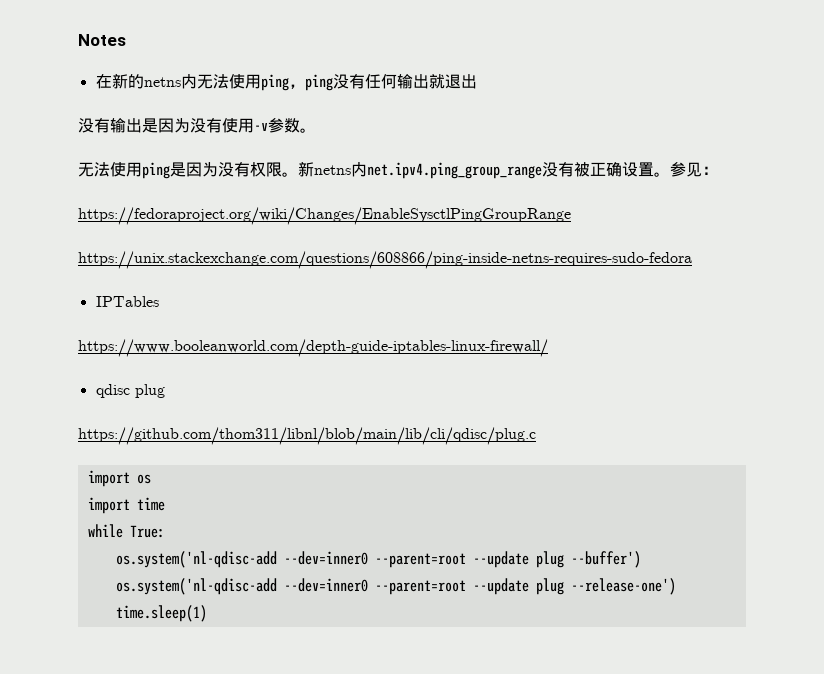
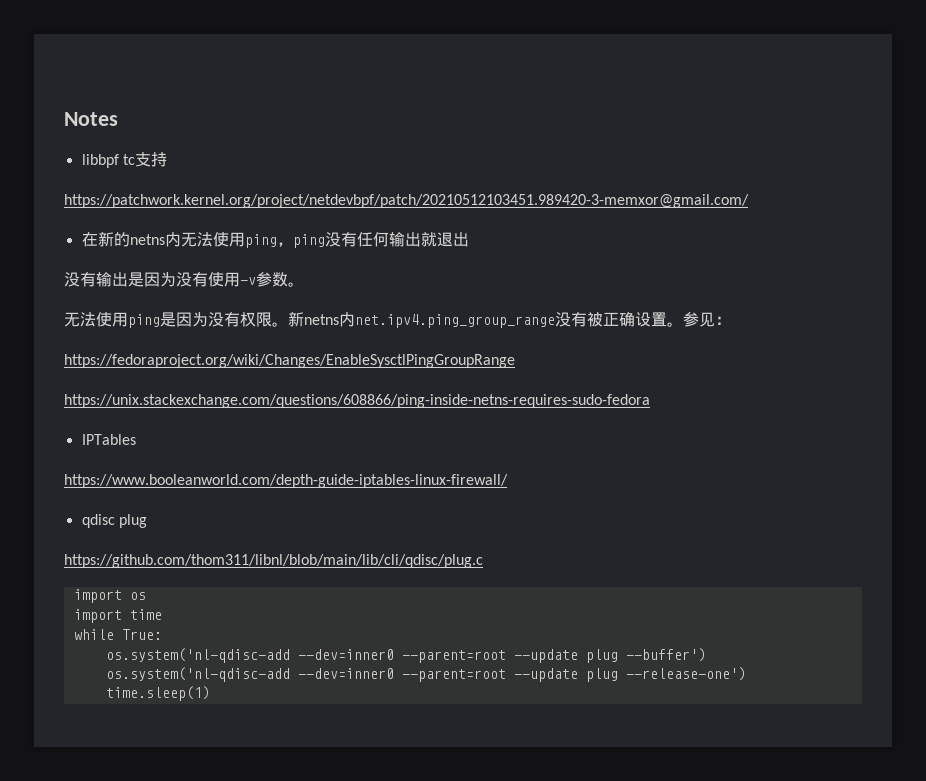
(126, 40) none -> [81,152,167,168] [64,194,749,208] // libbpf tc支持 // https://patchwork.kernel.org/project/netdevbpf/patch/20210512103451.989420-3-memxor@gmail.com/

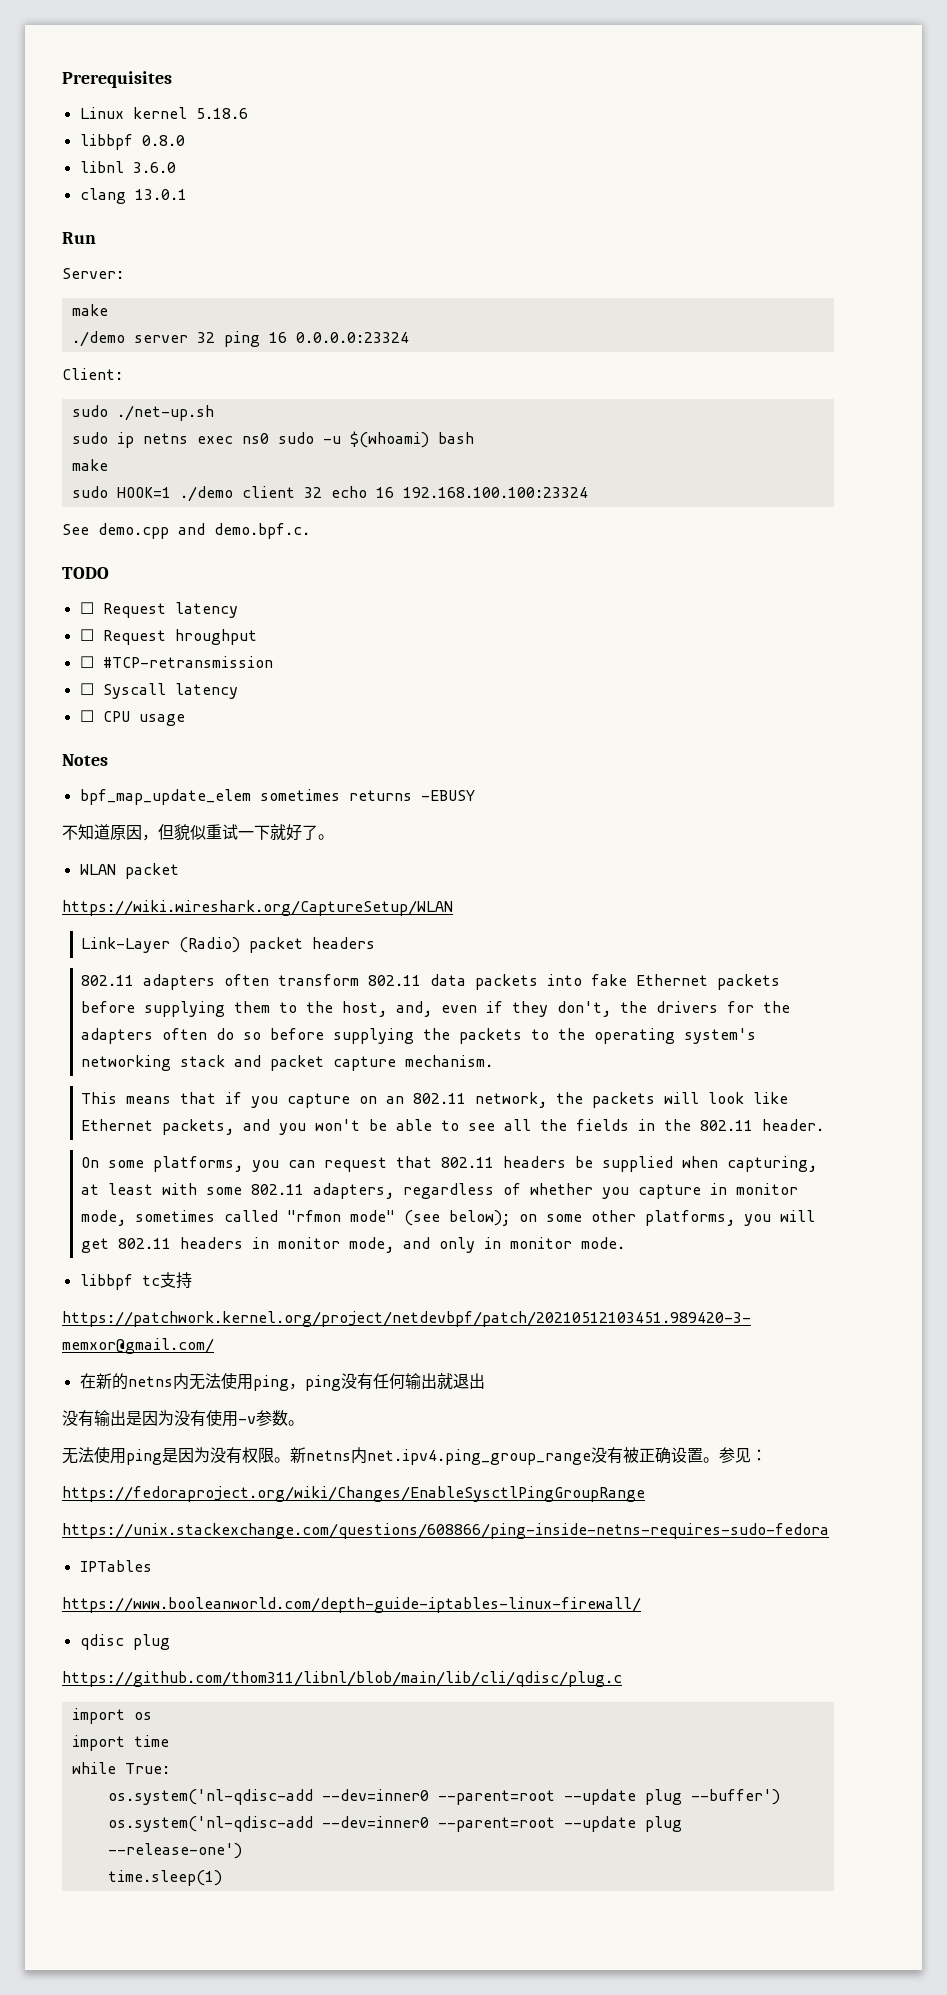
[64,112,118,126] Notes -> [62,71,172,88] [79,107,248,119] [79,134,185,150] [79,161,176,173] [79,188,187,204] [62,232,96,244] [62,268,124,279] [71,304,108,316] [71,331,409,347] [62,368,123,380] [71,405,214,421] [71,431,474,448] [71,459,108,471] [71,486,588,502] [62,523,310,539] [62,567,109,579] [79,602,238,618] [79,629,257,645] [79,656,273,668] [79,683,238,699] [79,710,185,726] [62,754,108,766] [79,789,475,805] [62,824,334,841] [79,863,179,879] [62,900,453,916] [81,937,376,953] [81,974,781,990] [81,1001,791,1017] [81,1028,757,1044] [81,1055,494,1071] [81,1092,789,1108] [81,1119,825,1135] [81,1156,818,1172] [81,1183,799,1199] [81,1210,816,1226] [81,1237,626,1253] Prerequisites // Linux kernel 5.18.6 // libbpf 0.8.0 // libnl 3.6.0 // clang 13.0.1 // Run // Server: // make // ./demo server 32 ping 16 0.0.0.0:23324 // Client: // sudo ./net-up.sh // sudo ip netns exec ns0 sudo -u $(whoami) bash // make // sudo HOOK=1 ./demo client 32 echo 16 192.168.100.100:23324 // See demo.cpp and demo.bpf.c. // TODO // ☐ Request latency // ☐ Request hroughput // ☐ #TCP-retransmission // ☐ Syscall latency // ☐ CPU usage // Notes // bpf_map_update_elem sometimes returns -EBUSY // 不知道原因，但貌似重试一下就好了。 // WLAN packet // https://wiki.wireshark.org/CaptureSetup/WLAN // Link-Layer (Radio) packet headers // 802.11 adapters often transform 802.11 data packets into fake Ethernet packets before supplying them to the host, and, even if they don't, the drivers for the adapters often do so before supplying the packets to the operating system's networking stack and packet capture mechanism. // This means that if you capture on an 802.11 network, the packets will look like Ethernet packets, and you won't be able to see all the fields in the 802.11 header. // On some platforms, you can request that 802.11 headers be supplied when capturing, at least with some 802.11 adapters, regardless of whether you capture in monitor mode, sometimes called "rfmon mode" (see below); on some other platforms, you will get 802.11 headers in monitor mode, and only in monitor mode.

